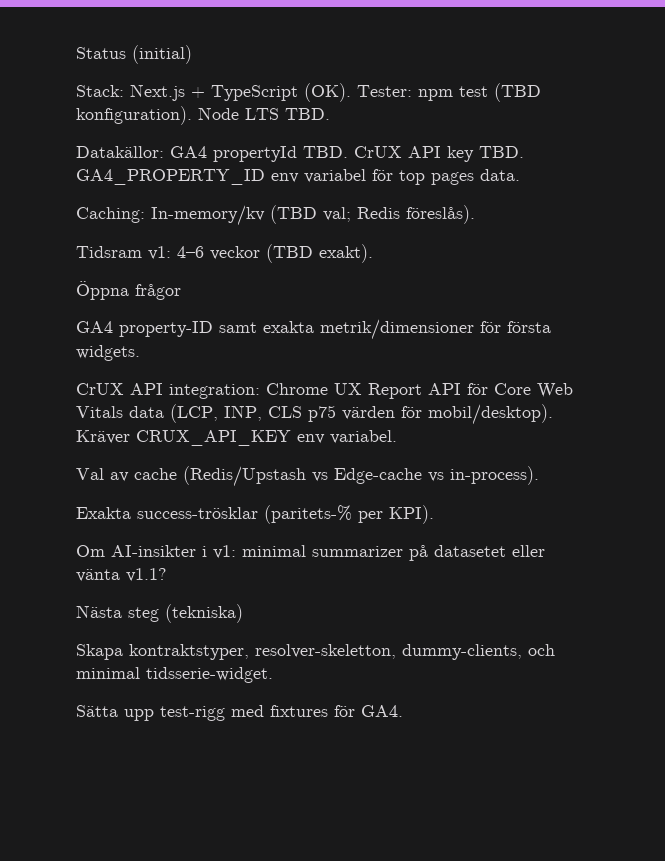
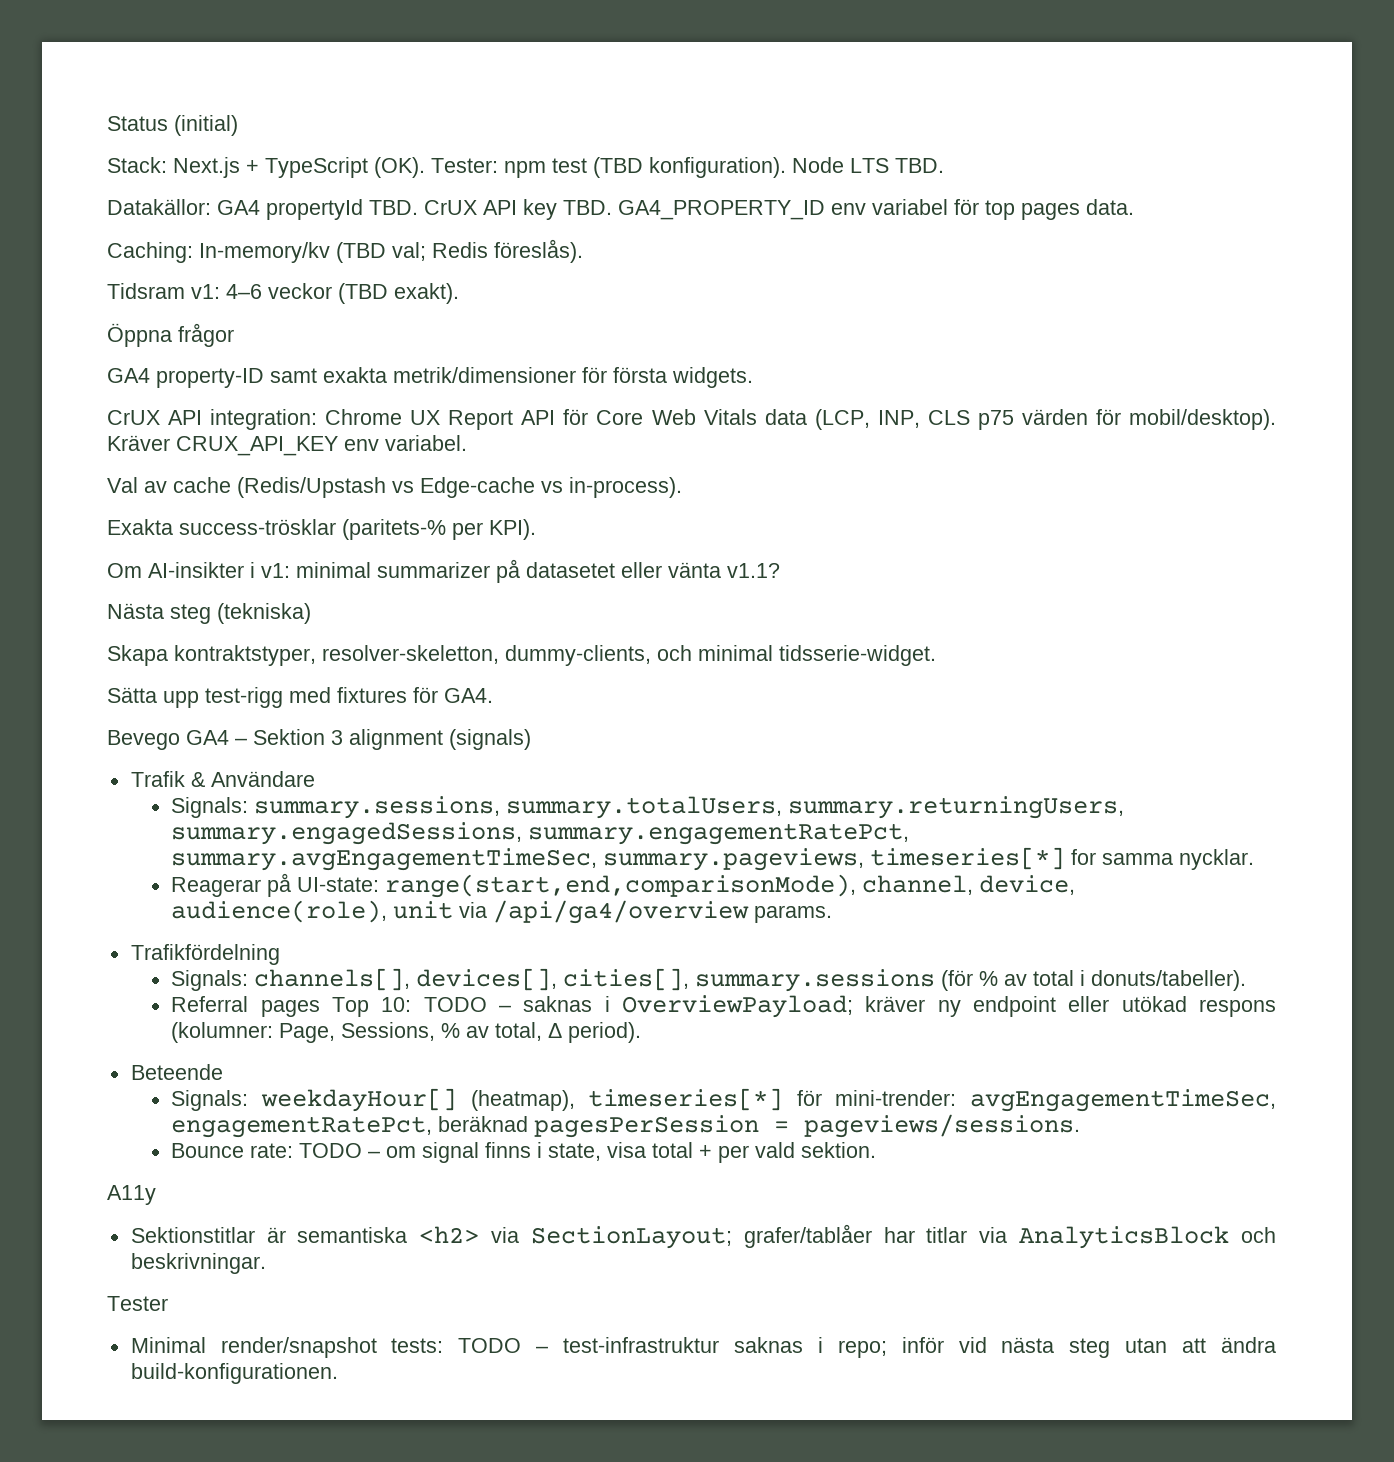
(403, 711) none -> [107,729,531,750] [130,771,315,787] [171,796,1125,819] [171,822,910,845] [171,847,1255,871] [171,873,1076,898] [171,900,833,924] [130,944,280,965] [171,968,1247,992] [171,995,1276,1018] [171,1022,642,1043] [130,1064,223,1080] [171,1088,1276,1112] [171,1114,1081,1138] [171,1142,877,1163] [107,1185,156,1205] [130,1224,1276,1249] [130,1253,266,1274] [107,1296,168,1311] [130,1337,1276,1358] [130,1363,338,1384] // Bevego GA4 – Sektion 3 alignment (signals) // Trafik & Användare // Signals: summary.sessions, summary.totalUsers, summary.returningUsers, summary.engagedSessions, summary.engagementRatePct, summary.avgEngagementTimeSec, summary.pageviews, timeseries[*] for samma nycklar. // Reagerar på UI-state: range(start,end,comparisonMode), channel, device, audience(role), unit via /api/ga4/overview params. // Trafikfördelning // Signals: channels[], devices[], cities[], summary.sessions (för % av total i donuts/tabeller). // Referral pages Top 10: TODO – saknas i OverviewPayload; kräver ny endpoint eller utökad respons (kolumner: Page, Sessions, % av total, Δ period). // Beteende // Signals: weekdayHour[] (heatmap), timeseries[*] för mini-trender: avgEngagementTimeSec, engagementRatePct, beräknad pagesPerSession = pageviews/sessions. // Bounce rate: TODO – om signal finns i state, visa total + per vald sektion. // A11y // Sektionstitlar är semantiska <h2> via SectionLayout; grafer/tablåer har titlar via AnalyticsBlock och beskrivningar. // Tester // Minimal render/snapshot tests: TODO – test-infrastruktur saknas i repo; inför vid nästa steg utan att ändra build-konfigurationen.

